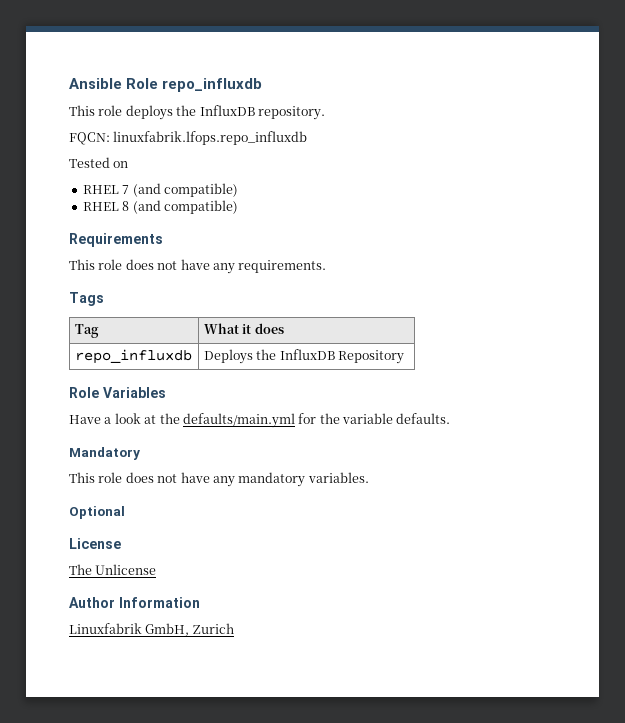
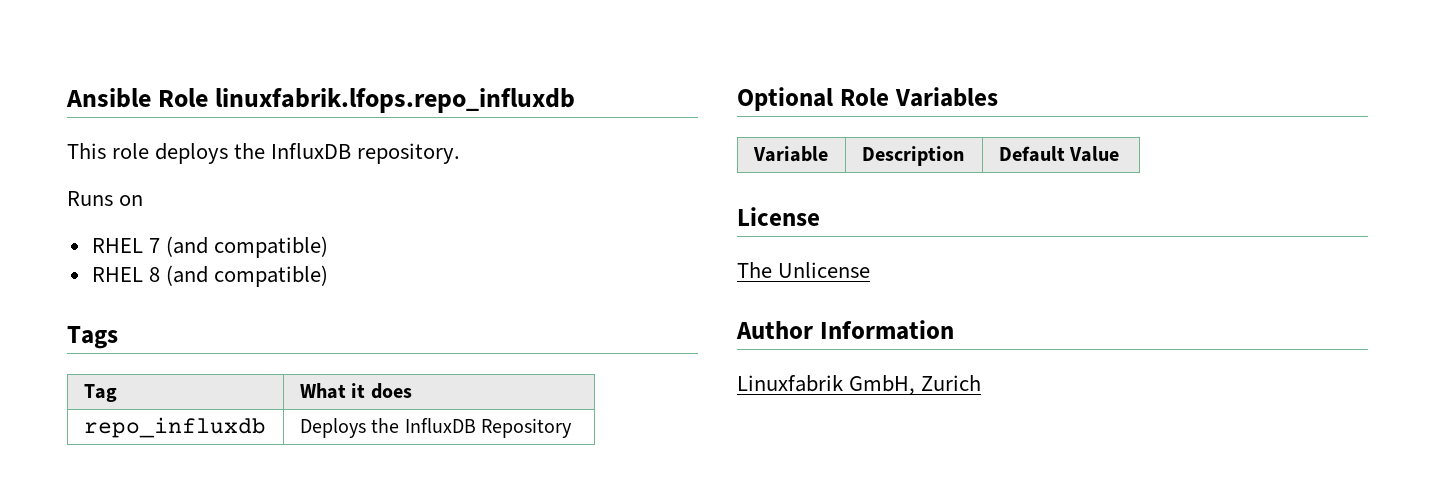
[162,78,263,92] repo_influxdb -> [215,88,576,113] linuxfabrik.lfops.repo_influxdb
[69,131,308,145] [69,157,110,168] FQCN: linuxfabrik.lfops.repo_influxdb // Tested -> [67,191,113,206] Runs
[69,233,163,247] [69,259,327,274] // Requirements // This role does not have any requirements. -> (328, 276) none
(404, 357) none -> [737,87,833,111] Optional
[69,413,451,428] [69,447,140,460] [69,472,369,487] [69,506,125,519] // Have a look at the defaults/main.yml for the variable defaults. // Mandatory // This role does not have any mandatory variables. // Optional -> [752,146,828,162] [861,146,964,166] [998,146,1120,162] // Variable | Description | Default Value

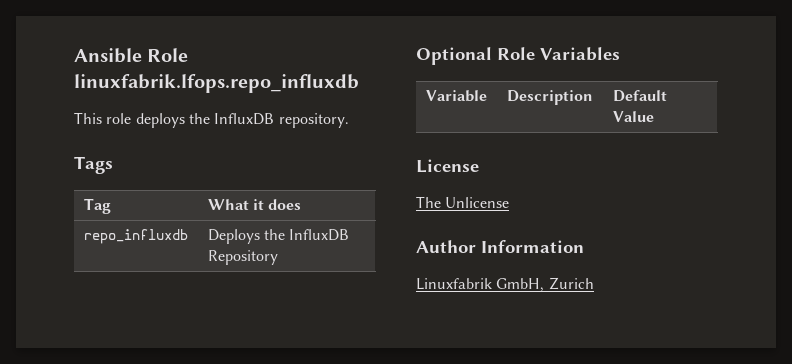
[67,191,144,206] [91,236,328,258] [91,265,328,287] // Runs on // RHEL 7 (and compatible) // RHEL 8 (and compatible) -> (349, 120) none

